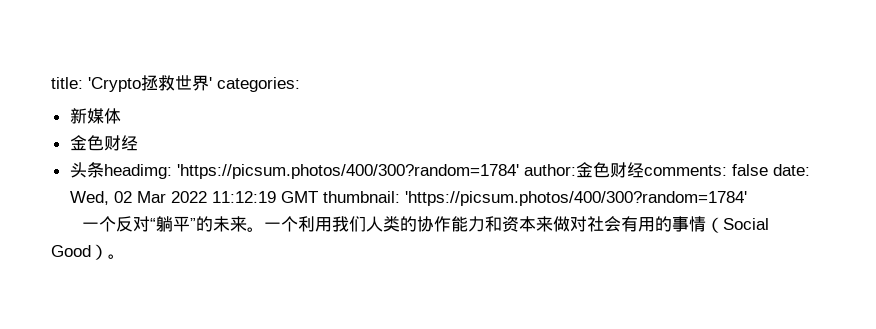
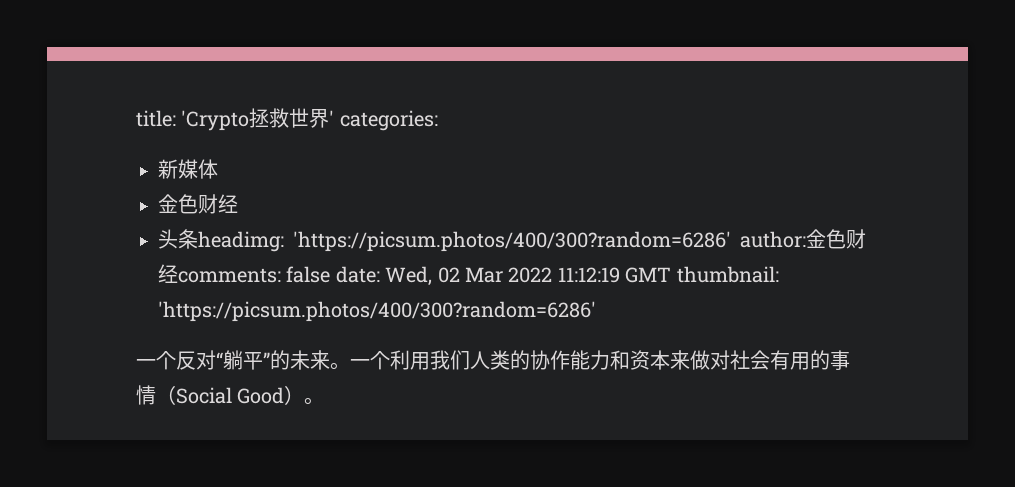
[176,164,519,179] 'https://picsum.photos/400/300?random=1784' -> [293,231,731,252] 'https://picsum.photos/400/300?random=6286'
[404,191,747,206] 'https://picsum.photos/400/300?random=1784' -> [158,301,596,322] 'https://picsum.photos/400/300?random=6286'

